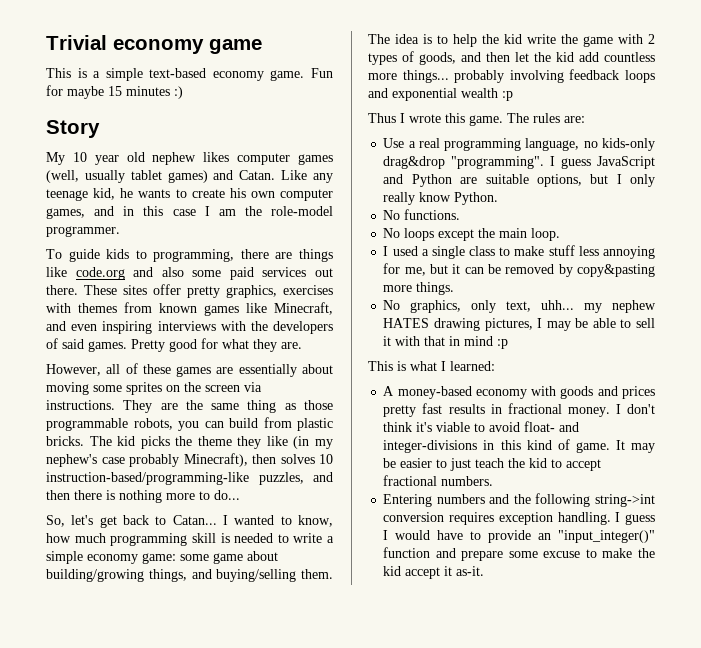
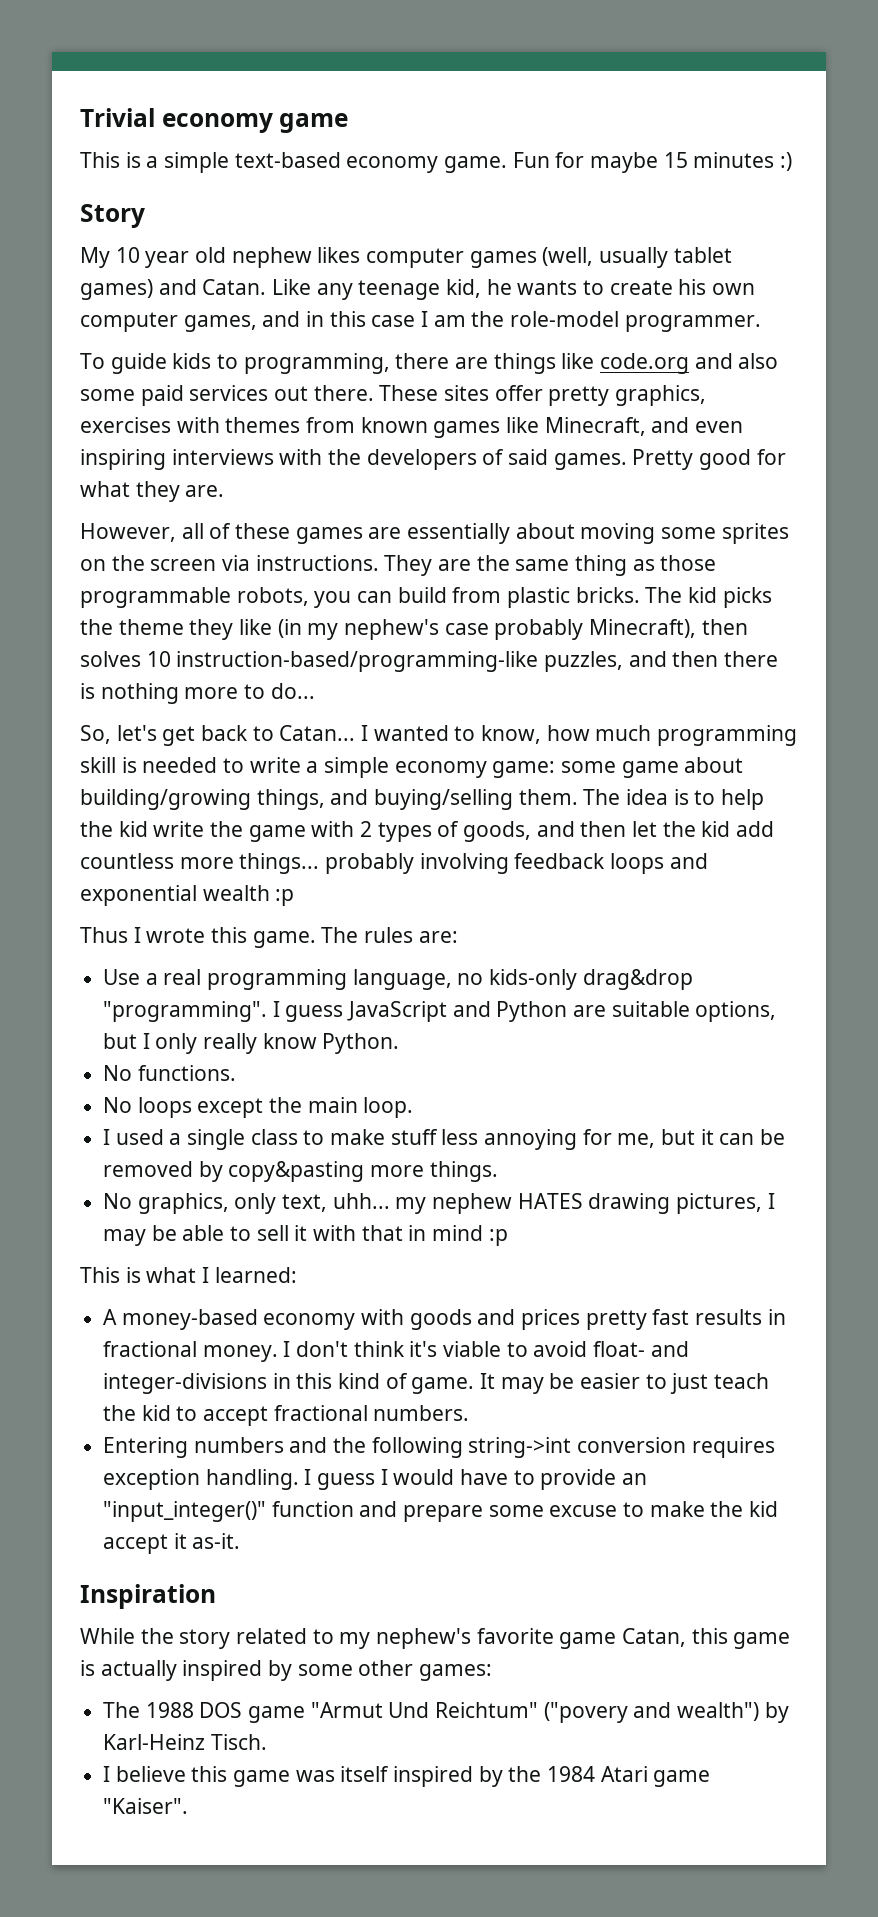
(485, 571) none -> [80,1584,216,1609] [80,1628,791,1649] [80,1660,493,1681] [103,1702,789,1723] [103,1734,267,1750] [103,1766,711,1787] [103,1798,189,1814] // Inspiration // While the story related to my nephew's favorite game Catan, this game is actually inspired by some other games: // The 1988 DOS game "Armut Und Reichtum" ("povery and wealth") by Karl-Heinz Tisch. // I believe this game was itself inspired by the 1984 Atari game "Kaiser".

